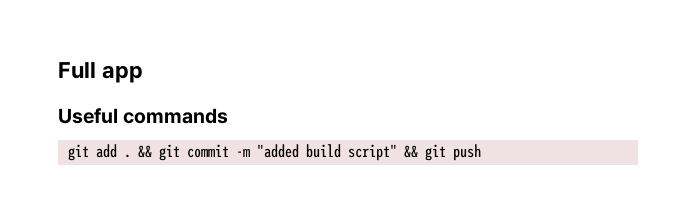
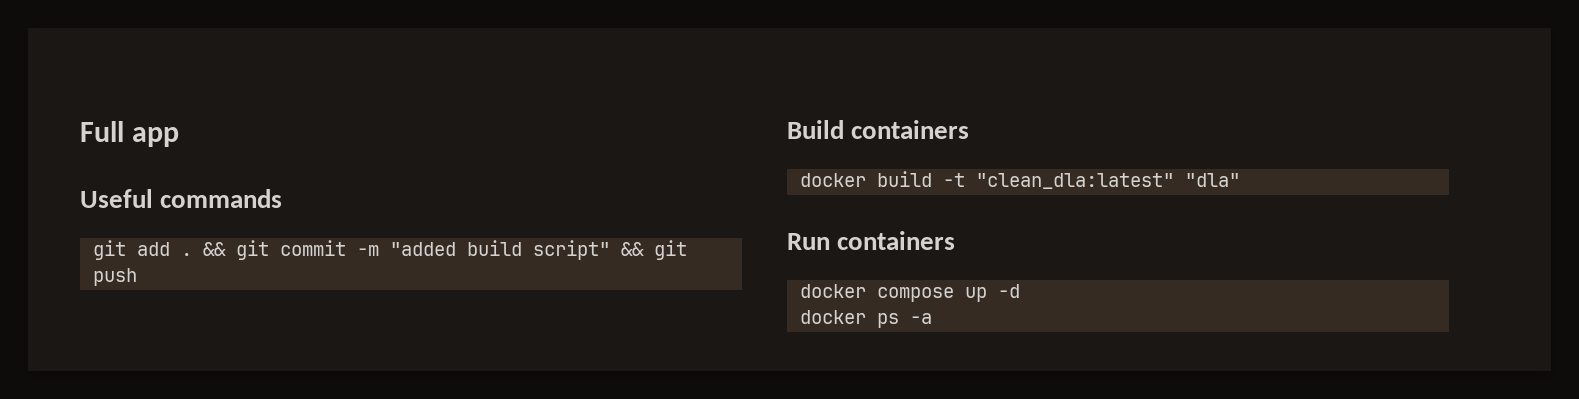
(481, 152) none -> [787,120,970,139] [799,171,1240,189] [787,231,956,250] [799,284,1020,302] [799,310,932,328] // Build containers // docker build -t "clean_dla:latest" "dla" // Run containers // docker compose up -d // docker ps -a

